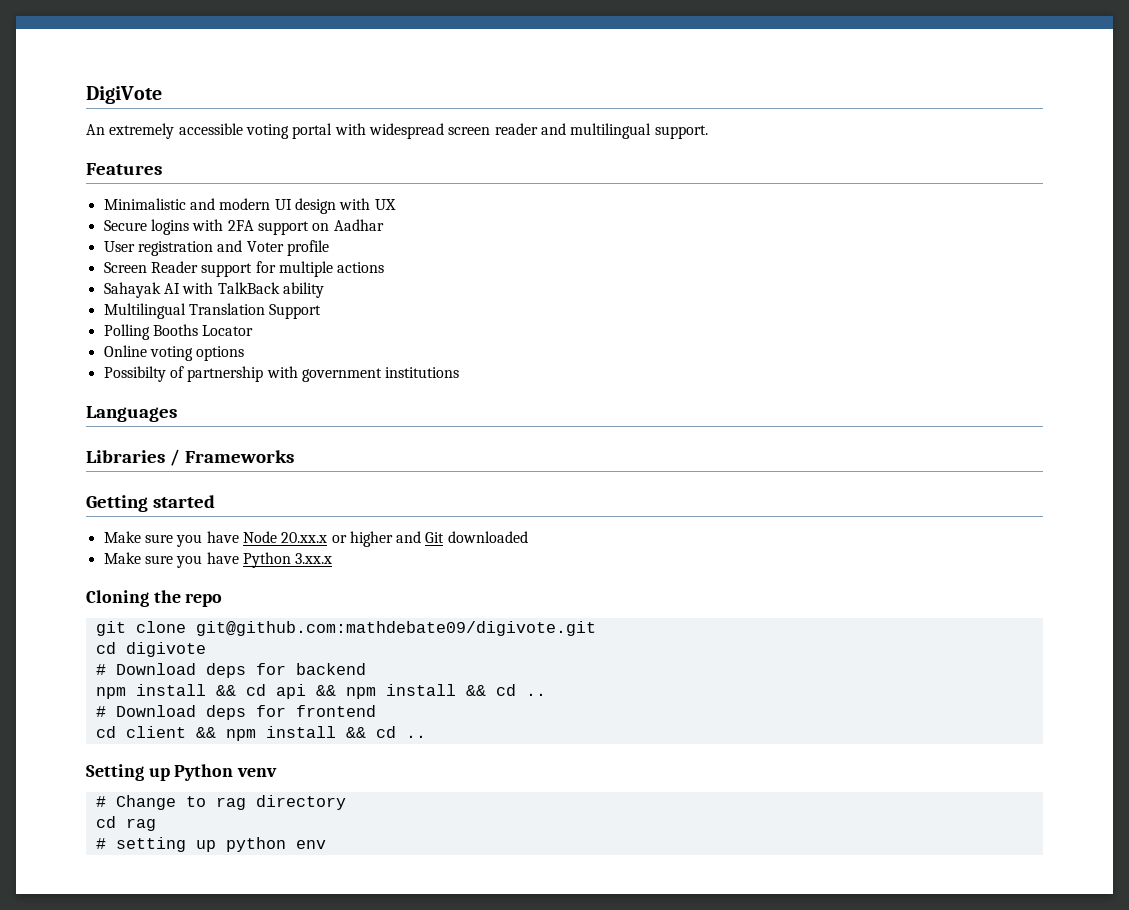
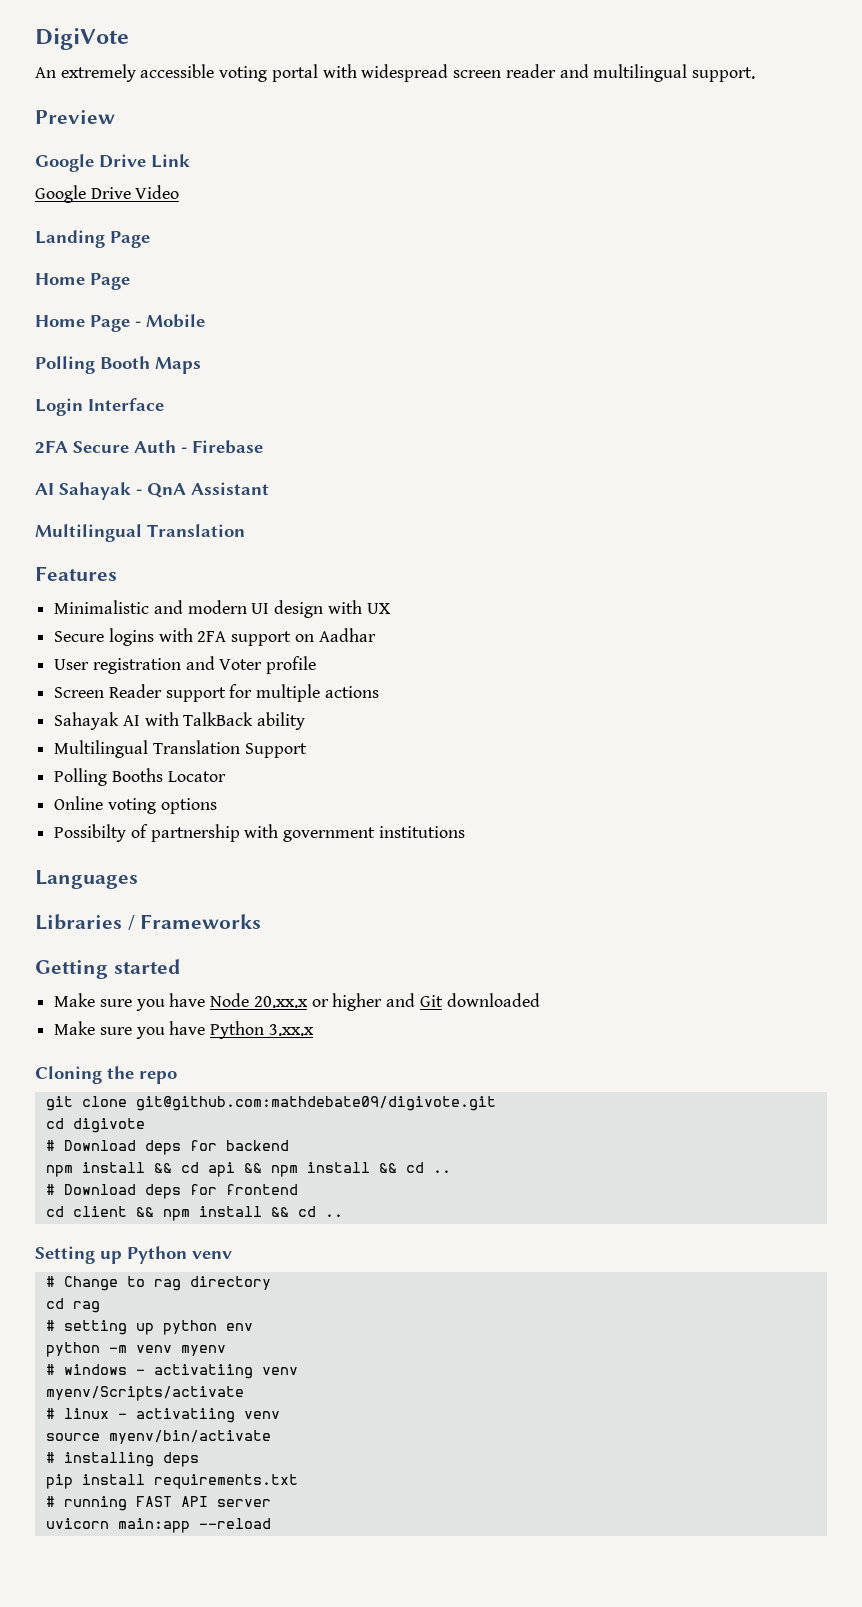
(708, 132) none -> [35,110,115,124] [35,154,190,172] [35,185,180,203] [35,230,150,248] [35,273,130,290] [35,314,205,332] [35,356,201,374] [35,398,164,416] [35,440,263,454] [35,482,269,500] [35,524,245,542] // Preview // Google Drive Link // Google Drive Video // Landing Page // Home Page // Home Page - Mobile // Polling Booth Maps // Login Interface // 2FA Secure Auth - Firebase // AI Sahayak - QnA Assistant // Multilingual Translation
(326, 844) none -> [45,1342,226,1357] [45,1364,298,1379] [45,1386,244,1401] [45,1408,280,1423] [45,1430,271,1444] [45,1452,199,1467] [45,1474,298,1489] [45,1496,271,1511] [45,1518,271,1533] // python -m venv myenv // # windows - activatiing venv // myenv/Scripts/activate // # linux - activatiing venv // source myenv/bin/activate // # installing deps // pip install requirements.txt // # running FAST API server // uvicorn main:app --reload

